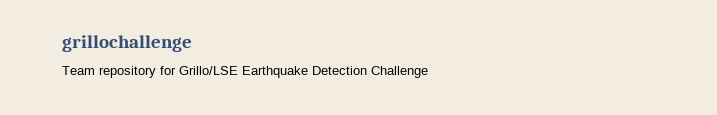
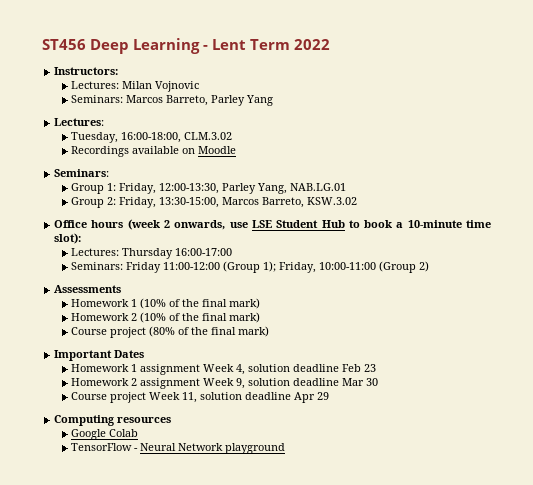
[62,35,192,52] [62,66,428,78] grillochallenge // Team repository for Grillo/LSE Earthquake Detection Challenge -> [42,38,331,54] [54,67,119,75] [71,81,200,92] [71,95,274,106] [54,118,105,126] [71,132,233,143] [71,146,237,157] [54,169,110,177] [71,183,347,194] [71,197,358,208] [54,219,492,230] [54,233,82,244] [71,248,233,259] [71,261,430,273] [54,285,122,293] [71,298,261,309] [71,312,261,323] [71,326,270,338] [54,350,145,361] [71,364,377,375] [71,378,379,389] [71,392,330,403] [54,415,172,426] [71,429,139,440] [71,443,286,454] ST456 Deep Learning - Lent Term 2022 // Instructors: // Lectures: Milan Vojnovic // Seminars: Marcos Barreto, Parley Yang // Lectures: // Tuesday, 16:00-18:00, CLM.3.02 // Recordings available on Moodle // Seminars: // Group 1: Friday, 12:00-13:30, Parley Yang, NAB.LG.01 // Group 2: Friday, 13:30-15:00, Marcos Barreto, KSW.3.02 // Office hours (week 2 onwards, use LSE Student Hub to book a 10-minute time slot): // Lectures: Thursday 16:00-17:00 // Seminars: Friday 11:00-12:00 (Group 1); Friday, 10:00-11:00 (Group 2) // Assessments // Homework 1 (10% of the final mark) // Homework 2 (10% of the final mark) // Course project (80% of the final mark) // Important Dates // Homework 1 assignment Week 4, solution deadline Feb 23 // Homework 2 assignment Week 9, solution deadline Mar 30 // Course project Week 11, solution deadline Apr 29 // Computing resources // Google Colab // TensorFlow - Neural Network playground

